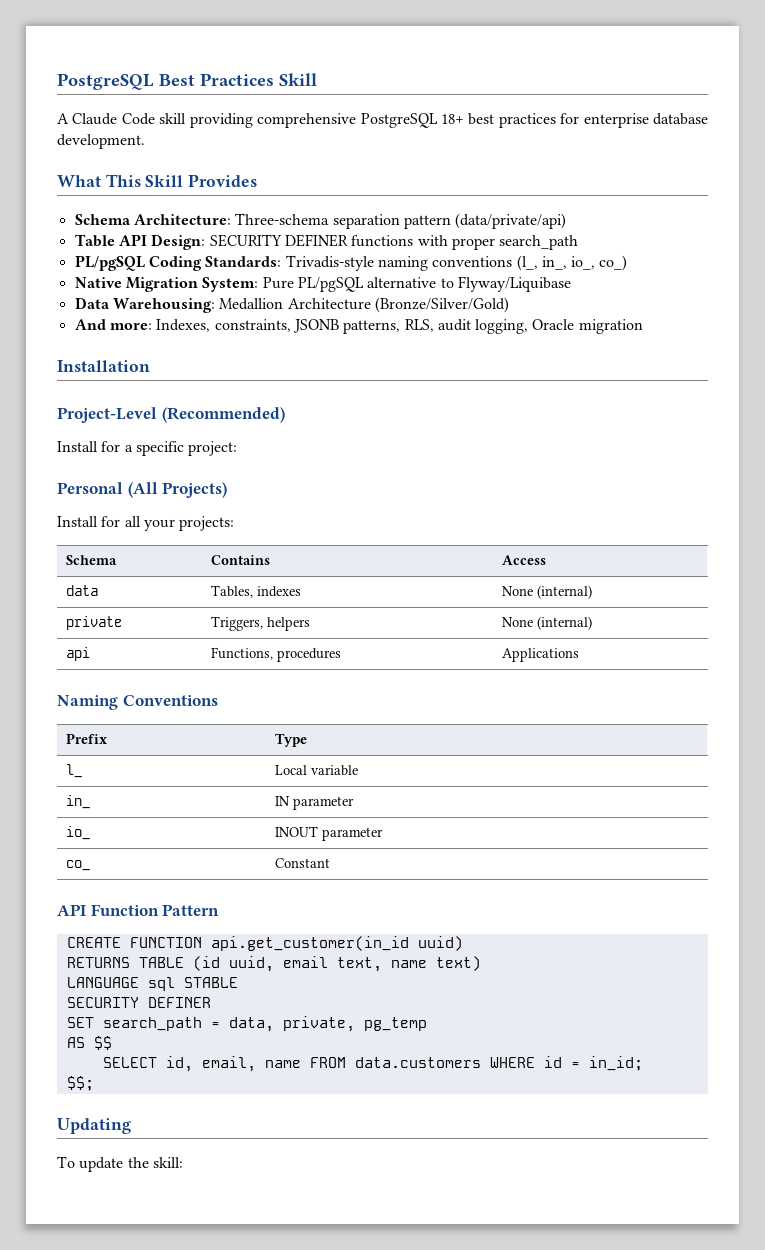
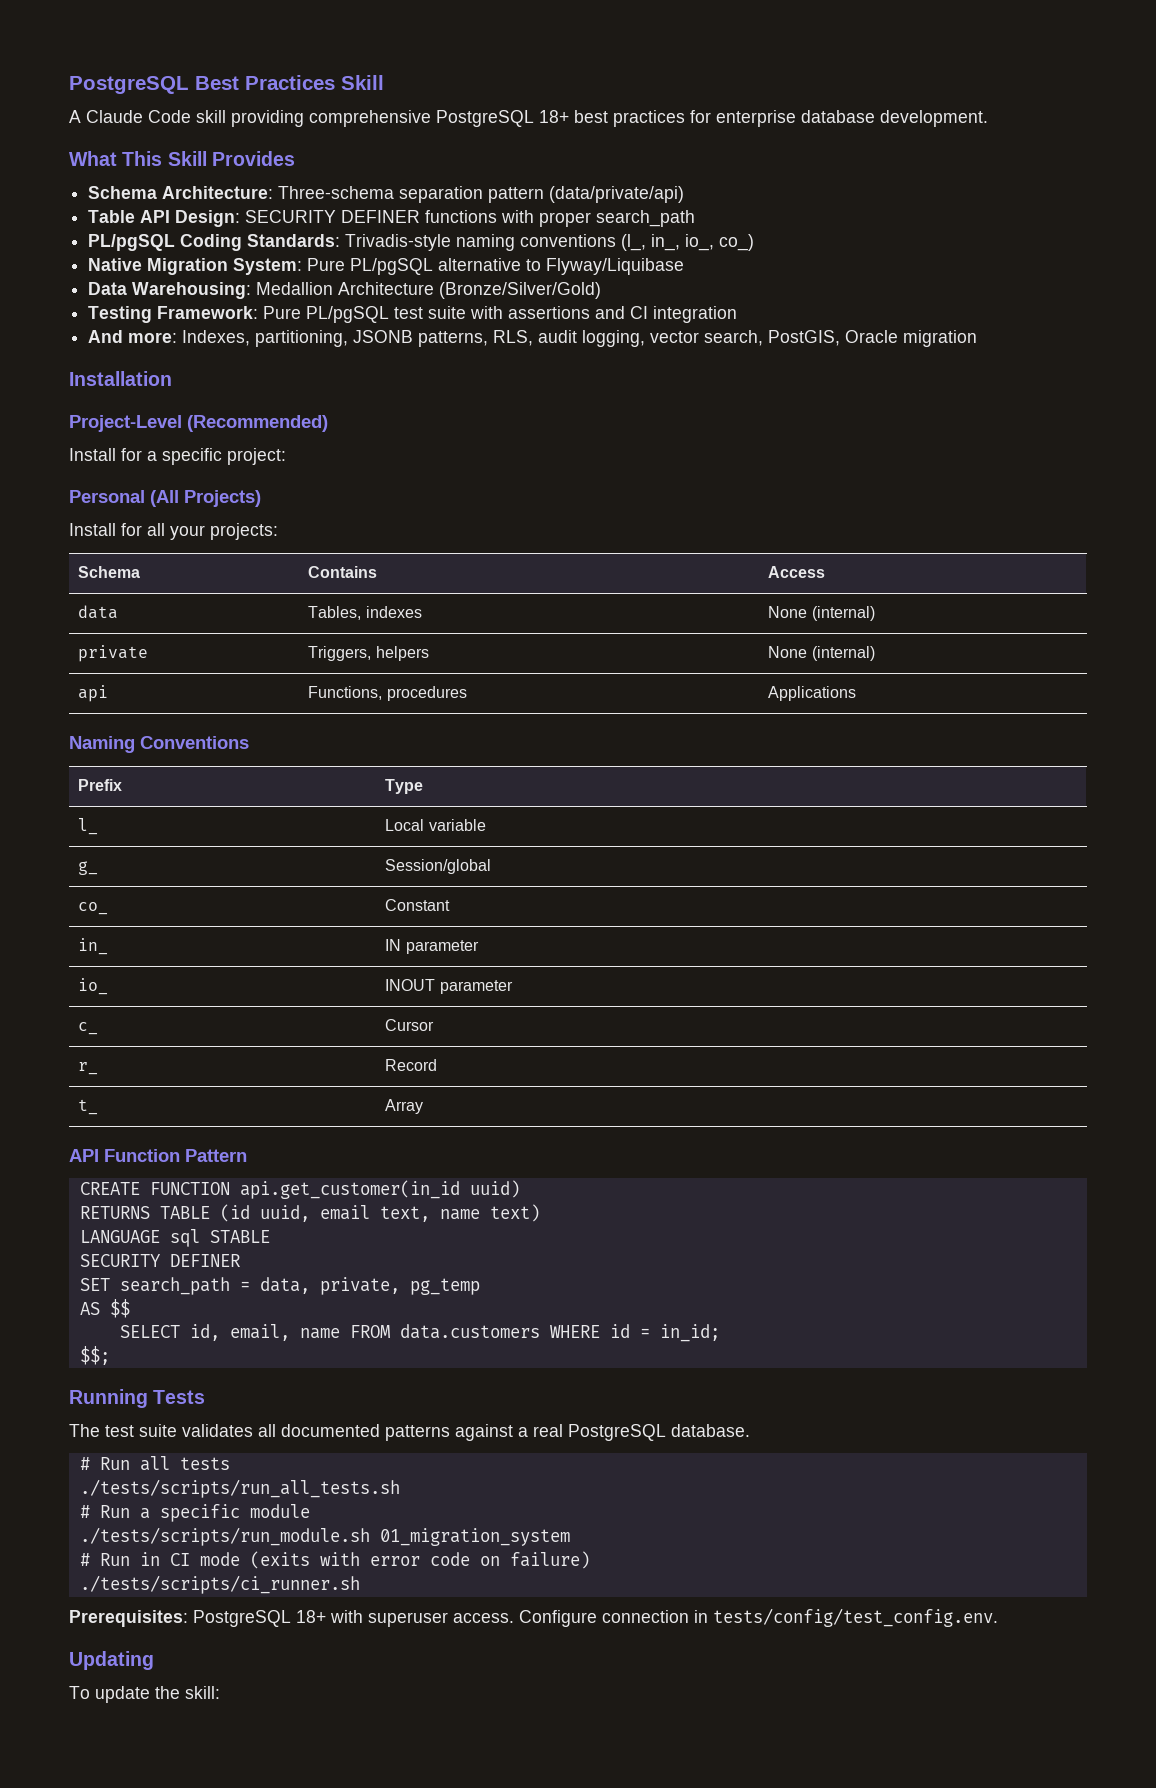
(509, 305) none -> [88,306,738,323] // Testing Framework: Pure PL/pgSQL test suite with assertions and CI integration
[214,319,291,332] constraints, -> [255,330,349,347] partitioning,
(529, 326) none -> [650,330,841,346] vector search, PostGIS,
(359, 770) none -> [78,861,99,875] [385,859,492,874] [78,902,109,915] [385,899,451,911] // g_ | Session/global // co_ | Constant
[66,860,91,871] [275,858,331,868] co_ | Constant -> [78,1022,99,1035] [385,1019,435,1031] [78,1062,99,1075] [385,1059,438,1071] [78,1099,99,1115] [385,1099,424,1114] c_ | Cursor // r_ | Record // t_ | Array
(94, 1083) none -> [69,1389,206,1408] [69,1424,750,1441] [79,1456,230,1471] [79,1479,400,1498] [79,1504,310,1522] [79,1527,570,1546] [79,1551,590,1569] [79,1575,360,1594] [69,1608,998,1627] // Running Tests // The test suite validates all documented patterns against a real PostgreSQL database. // # Run all tests // ./tests/scripts/run_all_tests.sh // # Run a specific module // ./tests/scripts/run_module.sh 01_migration_system // # Run in CI mode (exits with error code on failure) // ./tests/scripts/ci_runner.sh // Prerequisites: PostgreSQL 18+ with superuser access. Configure connection in tests/config/test_config.env.

